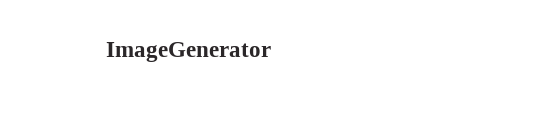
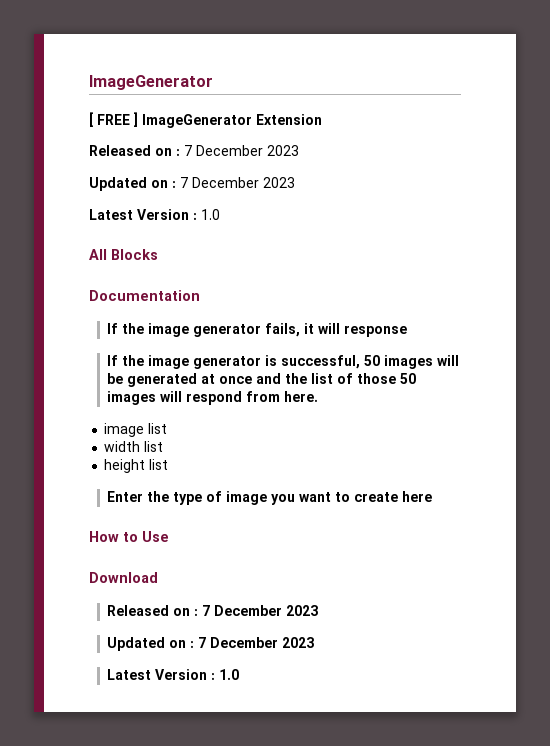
[106,42,271,62] ImageGenerator -> [89,75,213,90] [89,112,322,128] [89,145,299,156] [89,177,295,191] [89,209,220,220] [89,249,158,260] [89,290,200,301] [107,323,408,337] [107,355,460,369] [107,373,417,387] [107,391,319,405] [104,423,168,437] [104,441,164,452] [104,459,169,473] [107,491,433,505] [89,531,169,542] [89,572,158,583] [107,605,319,616] [107,637,315,651] [107,669,240,680] ImageGenerator // [ FREE ] ImageGenerator Extension // Released on : 7 December 2023 // Updated on : 7 December 2023 // Latest Version : 1.0 // All Blocks // Documentation // If the image generator fails, it will response // If the image generator is successful, 50 images will be generated at once and the list of those 50 images will respond from here. // image list // width list // height list // Enter the type of image you want to create here // How to Use // Download // Released on : 7 December 2023 // Updated on : 7 December 2023 // Latest Version : 1.0

